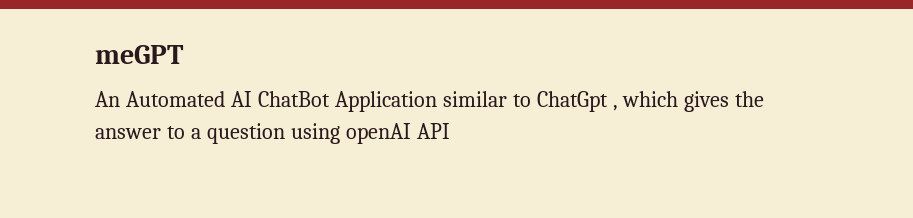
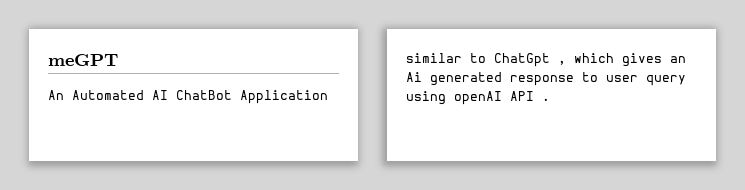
[735,91,765,107] [95,123,285,144] the answer to a question -> [670,56,686,63] [406,72,686,86] an Ai generated response to user query
(450, 131) none -> [542,98,550,101] .

